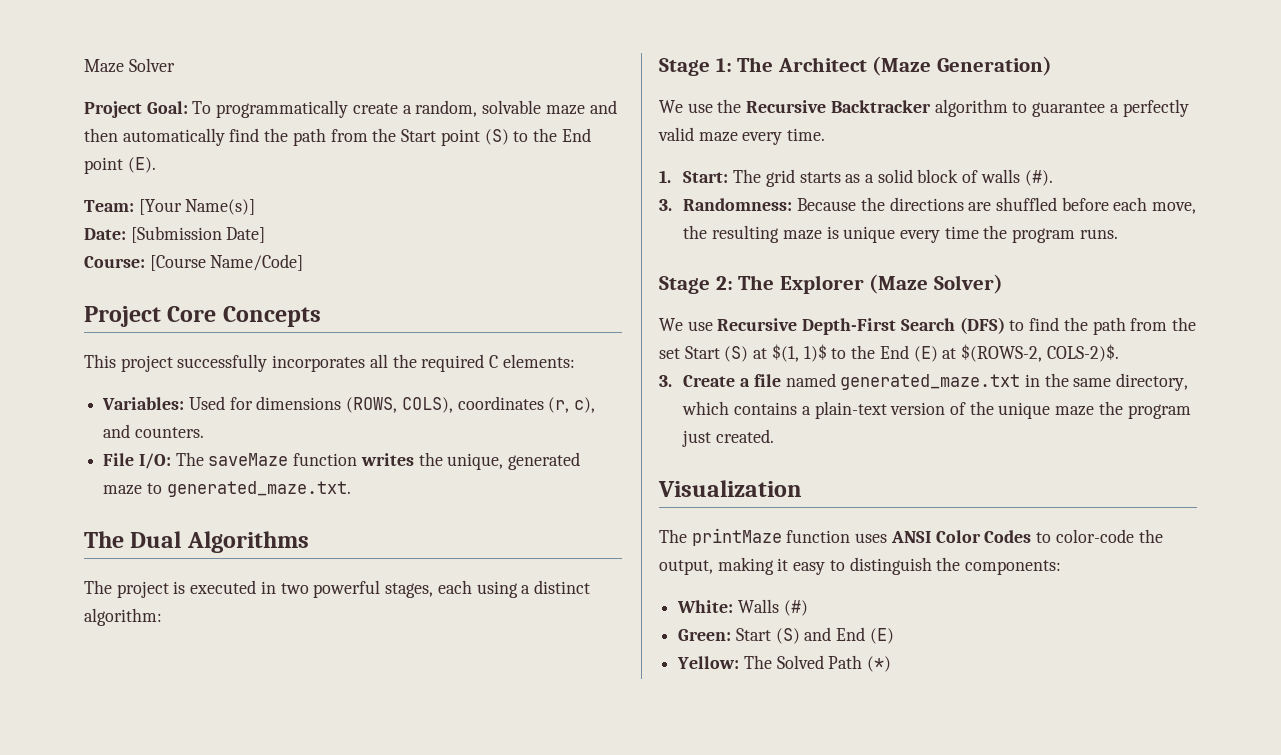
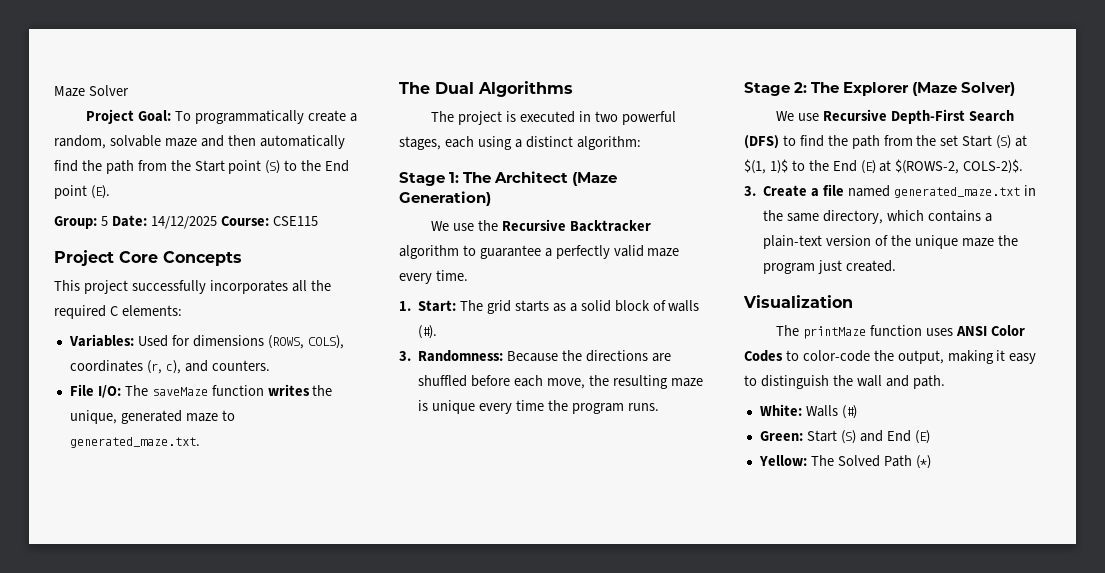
[84,199,256,215] [84,226,266,243] [84,254,304,271] Team: [Your Name(s)] // Date: [Submission Date] // Course: [Course Name/Code] -> [54,215,318,229] Group: 5 Date: 14/12/2025 Course: CSE115
[965,560,1062,575] components: -> [856,375,945,389] wall and path.

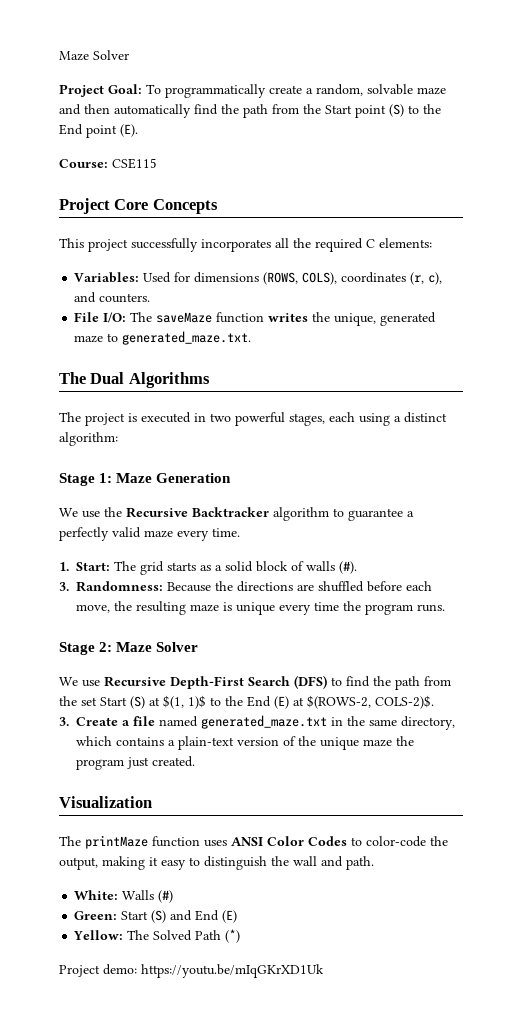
[54,215,217,229] Group: 5 Date: 14/12/2025 -> (138, 130) none
[463,171,618,186] [399,191,491,206] The Architect (Maze Generation) -> [116,473,232,483] Maze Generation
[811,82,1016,96] The Explorer (Maze Solver) -> [116,642,199,652] Maze Solver
(931, 462) none -> [59,964,324,978] // Project demo: https://youtu.be/mIqGKrXD1Uk

